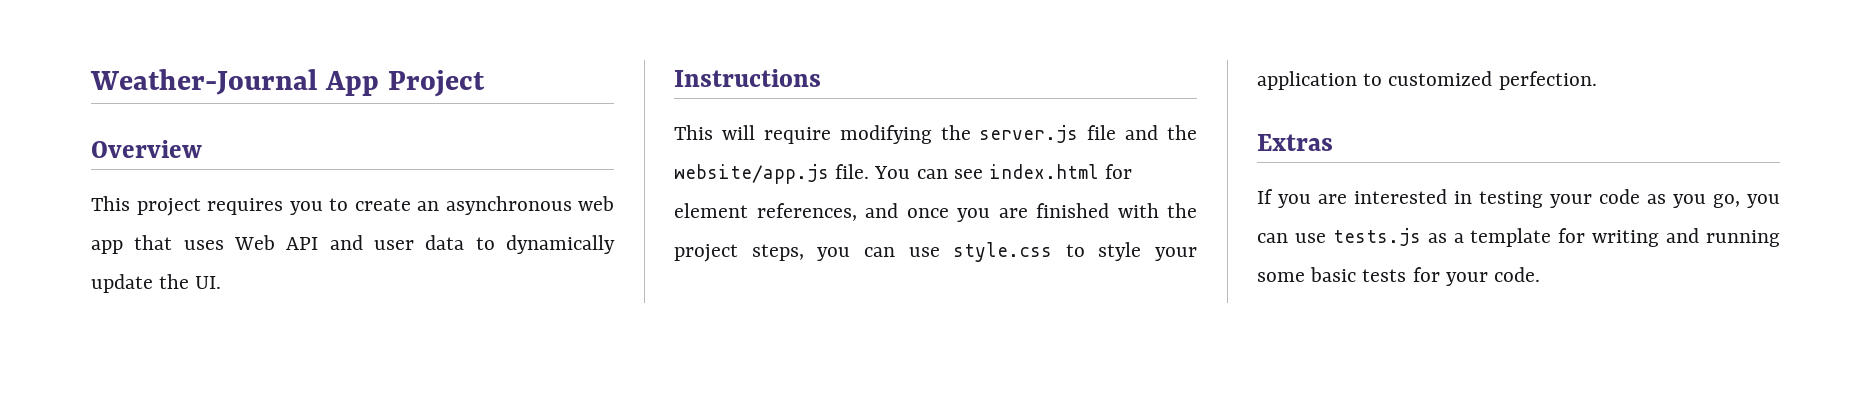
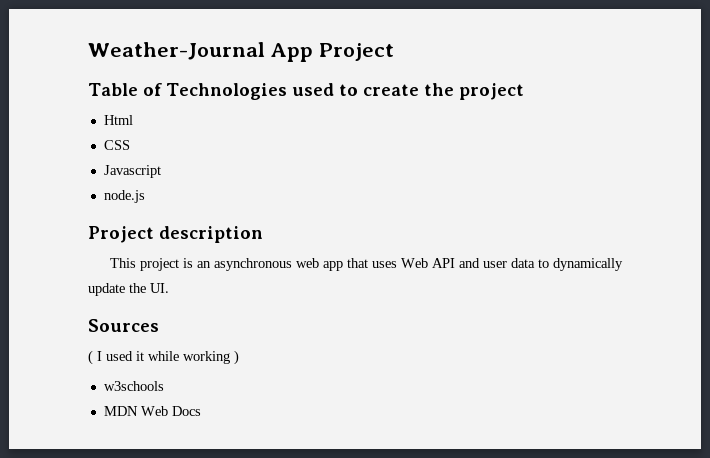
[91,140,202,158] [91,196,411,216] Overview // This project requires you to create -> [88,83,524,100] [103,115,133,125] [103,140,130,150] [103,165,161,178] [103,190,145,203] [88,226,263,243] [109,258,193,271] Table of Technologies used to create the project // Html // CSS // Javascript // node.js // Project description // This project is
[674,69,821,87] [674,125,1197,144] [674,164,1133,184] [674,203,1197,222] [674,242,1197,262] [1257,71,1597,90] [1257,134,1333,151] [1257,189,1780,208] [1257,228,1780,247] [1257,267,1541,286] Instructions // This will require modifying the server.js file and the website/app.js file. You can see index.html for element references, and once you are finished with the project steps, you can use style.css to style your application to customized perfection. // Extras // If you are interested in testing your code as you go, you can use tests.js as a template for writing and running some basic tests for your code. -> [88,319,159,332] [88,350,239,365] [103,381,164,391] [103,406,201,416] Sources // ( I used it while working ) // w3schools // MDN Web Docs

